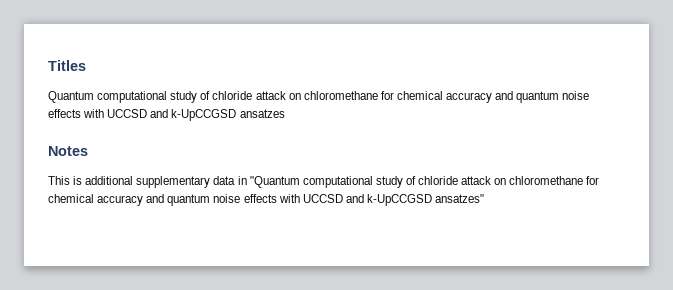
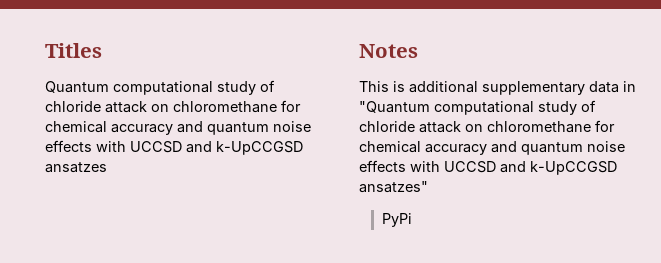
(485, 198) none -> [381,213,412,227] // PyPi

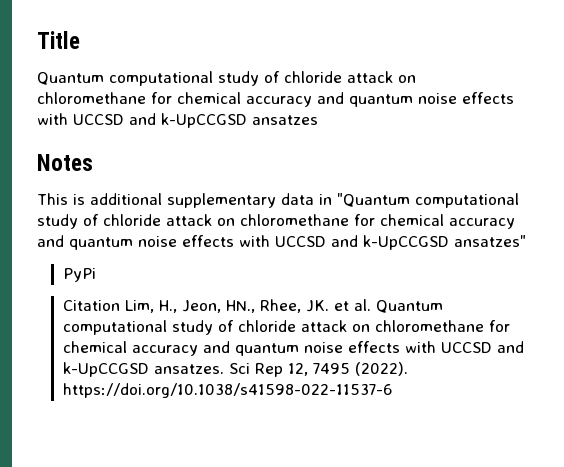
[45,43,102,58] Titles -> [37,31,80,49] Title
(412, 220) none -> [62,299,443,313] [62,320,510,335] [62,341,524,356] [62,362,408,377] [62,383,392,398] // Citation Lim, H., Jeon, HN., Rhee, JK. et al. Quantum computational study of chloride attack on chloromethane for chemical accuracy and quantum noise effects with UCCSD and k-UpCCGSD ansatzes. Sci Rep 12, 7495 (2022). https://doi.org/10.1038/s41598-022-11537-6

